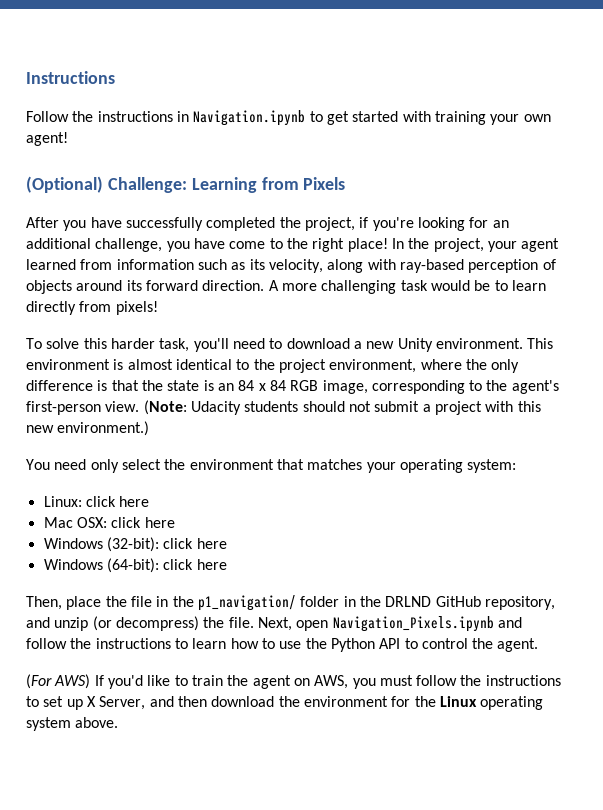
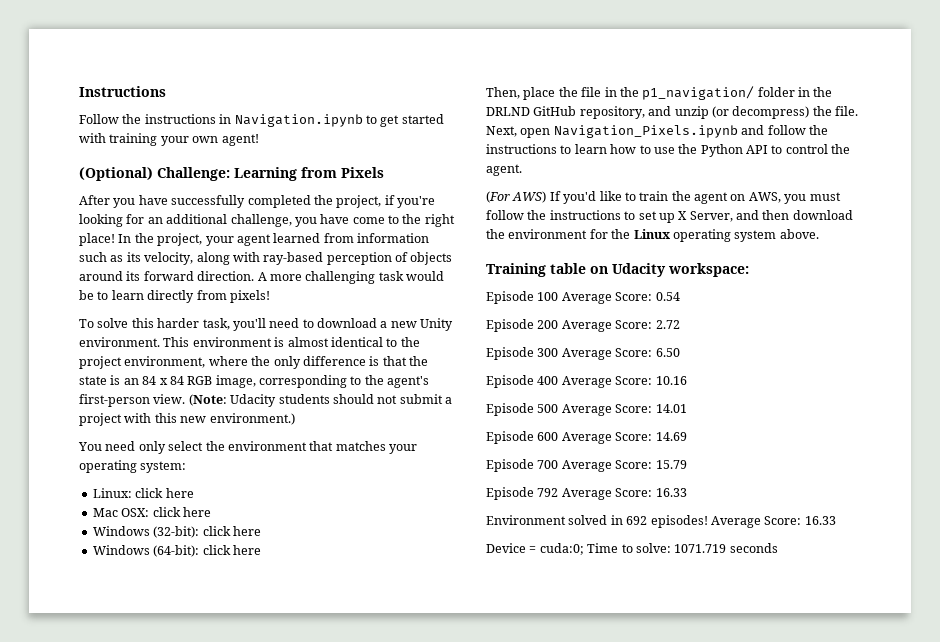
(119, 722) none -> [486,263,749,277] [486,291,680,304] [486,319,680,332] [486,347,680,360] [486,375,687,388] [486,403,687,416] [486,431,687,444] [486,459,687,472] [486,487,687,500] [486,515,836,528] [486,543,778,555] // Training table on Udacity workspace: // Episode 100 Average Score: 0.54 // Episode 200 Average Score: 2.72 // Episode 300 Average Score: 6.50 // Episode 400 Average Score: 10.16 // Episode 500 Average Score: 14.01 // Episode 600 Average Score: 14.69 // Episode 700 Average Score: 15.79 // Episode 792 Average Score: 16.33 // Environment solved in 692 episodes! Average Score: 16.33 // Device = cuda:0; Time to solve: 1071.719 seconds

